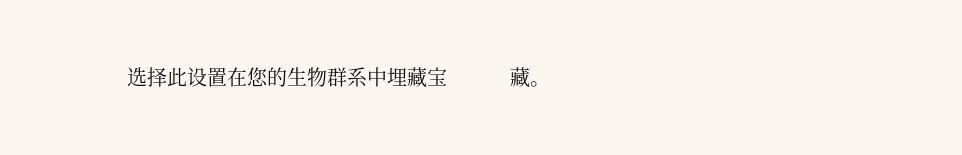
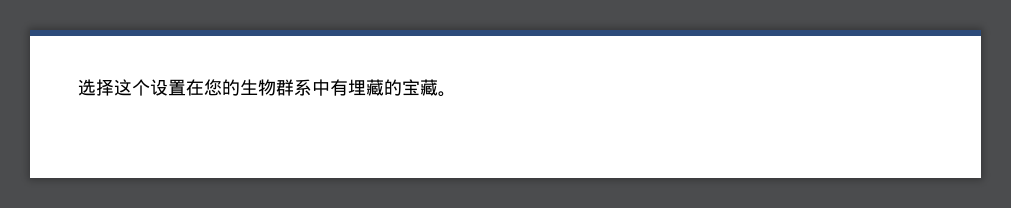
[167,67,188,87] 此 -> [114,79,150,96] 这个
[387,67,428,88] 埋藏 -> [330,79,402,96] 有埋藏的

